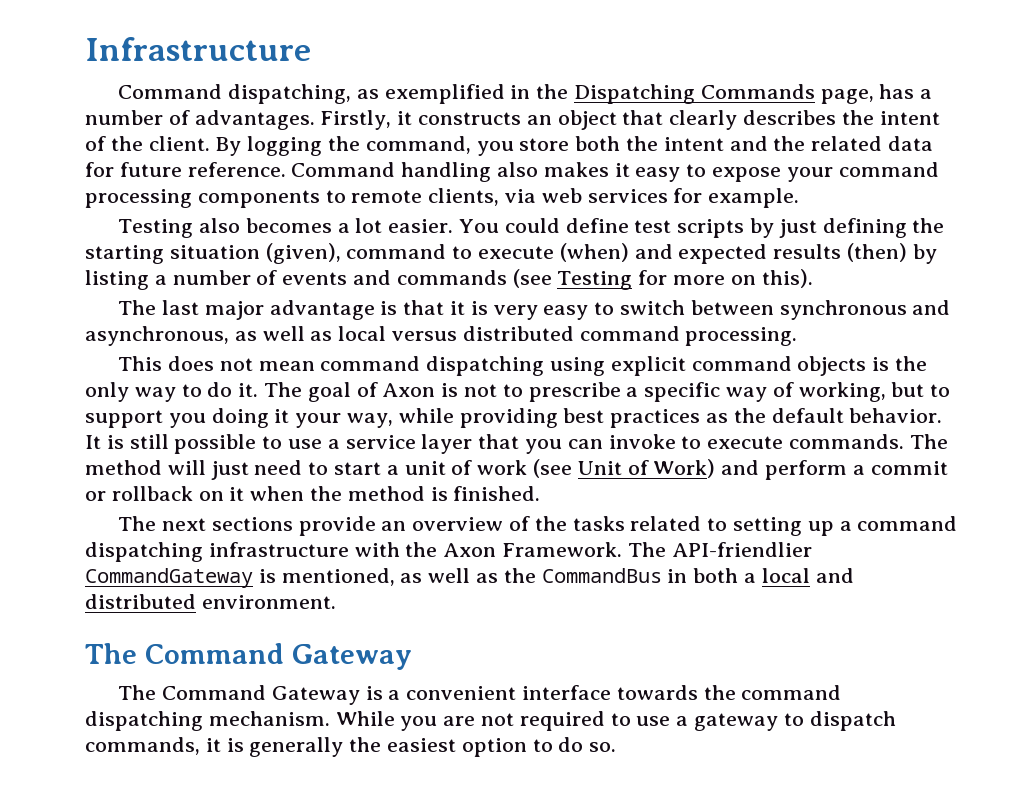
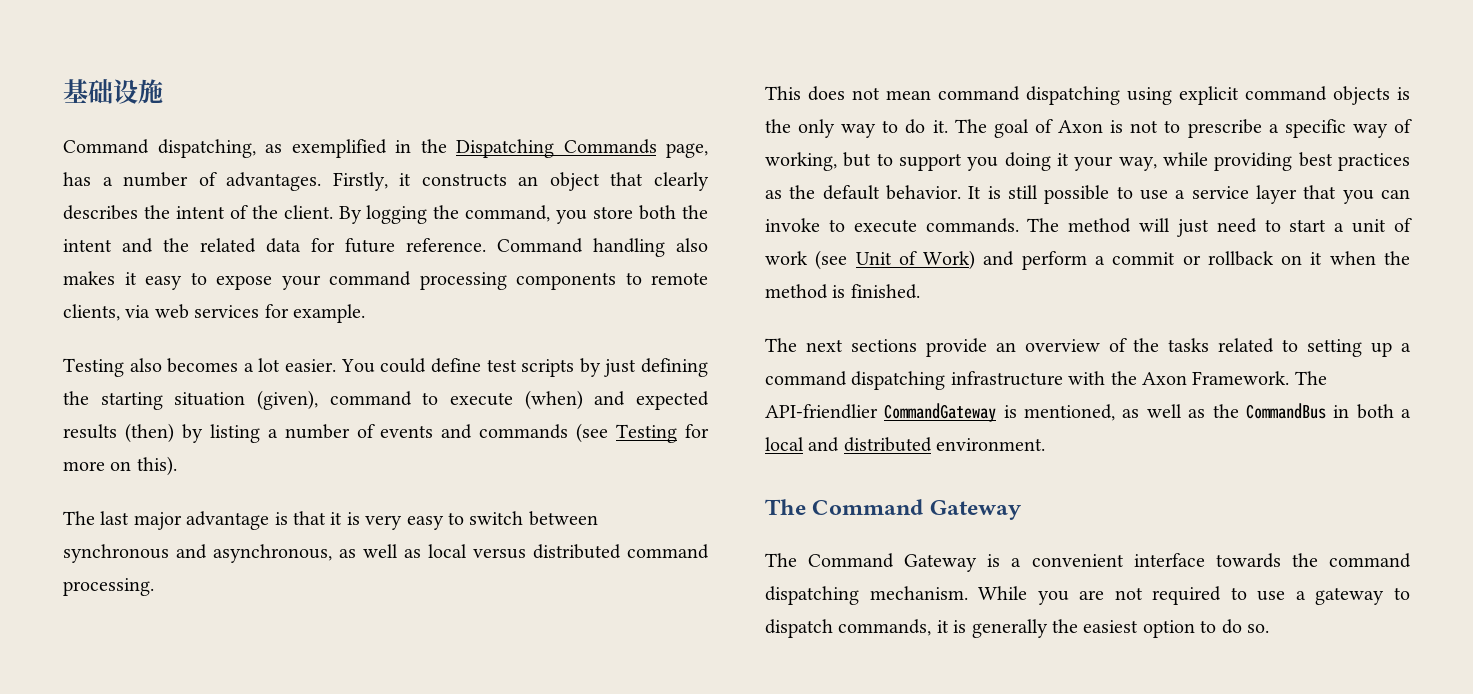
[85,37,311,61] Infrastructure -> [63,79,163,104] 基础设施

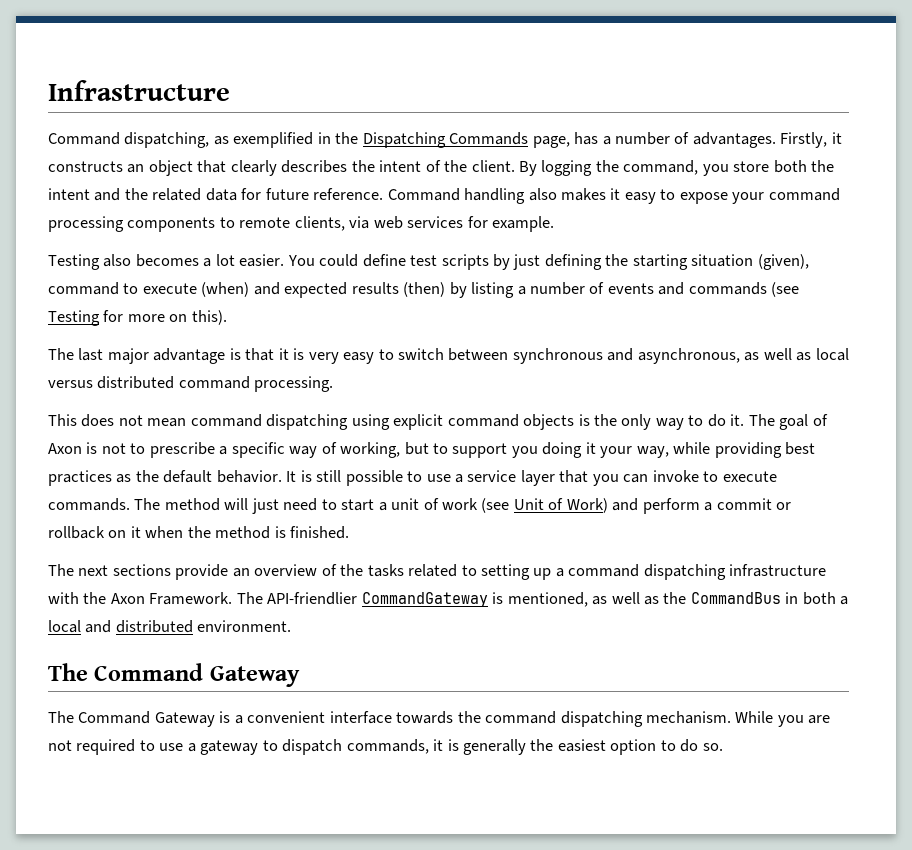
[63,79,163,104] 基础设施 -> [48,80,230,101] Infrastructure

